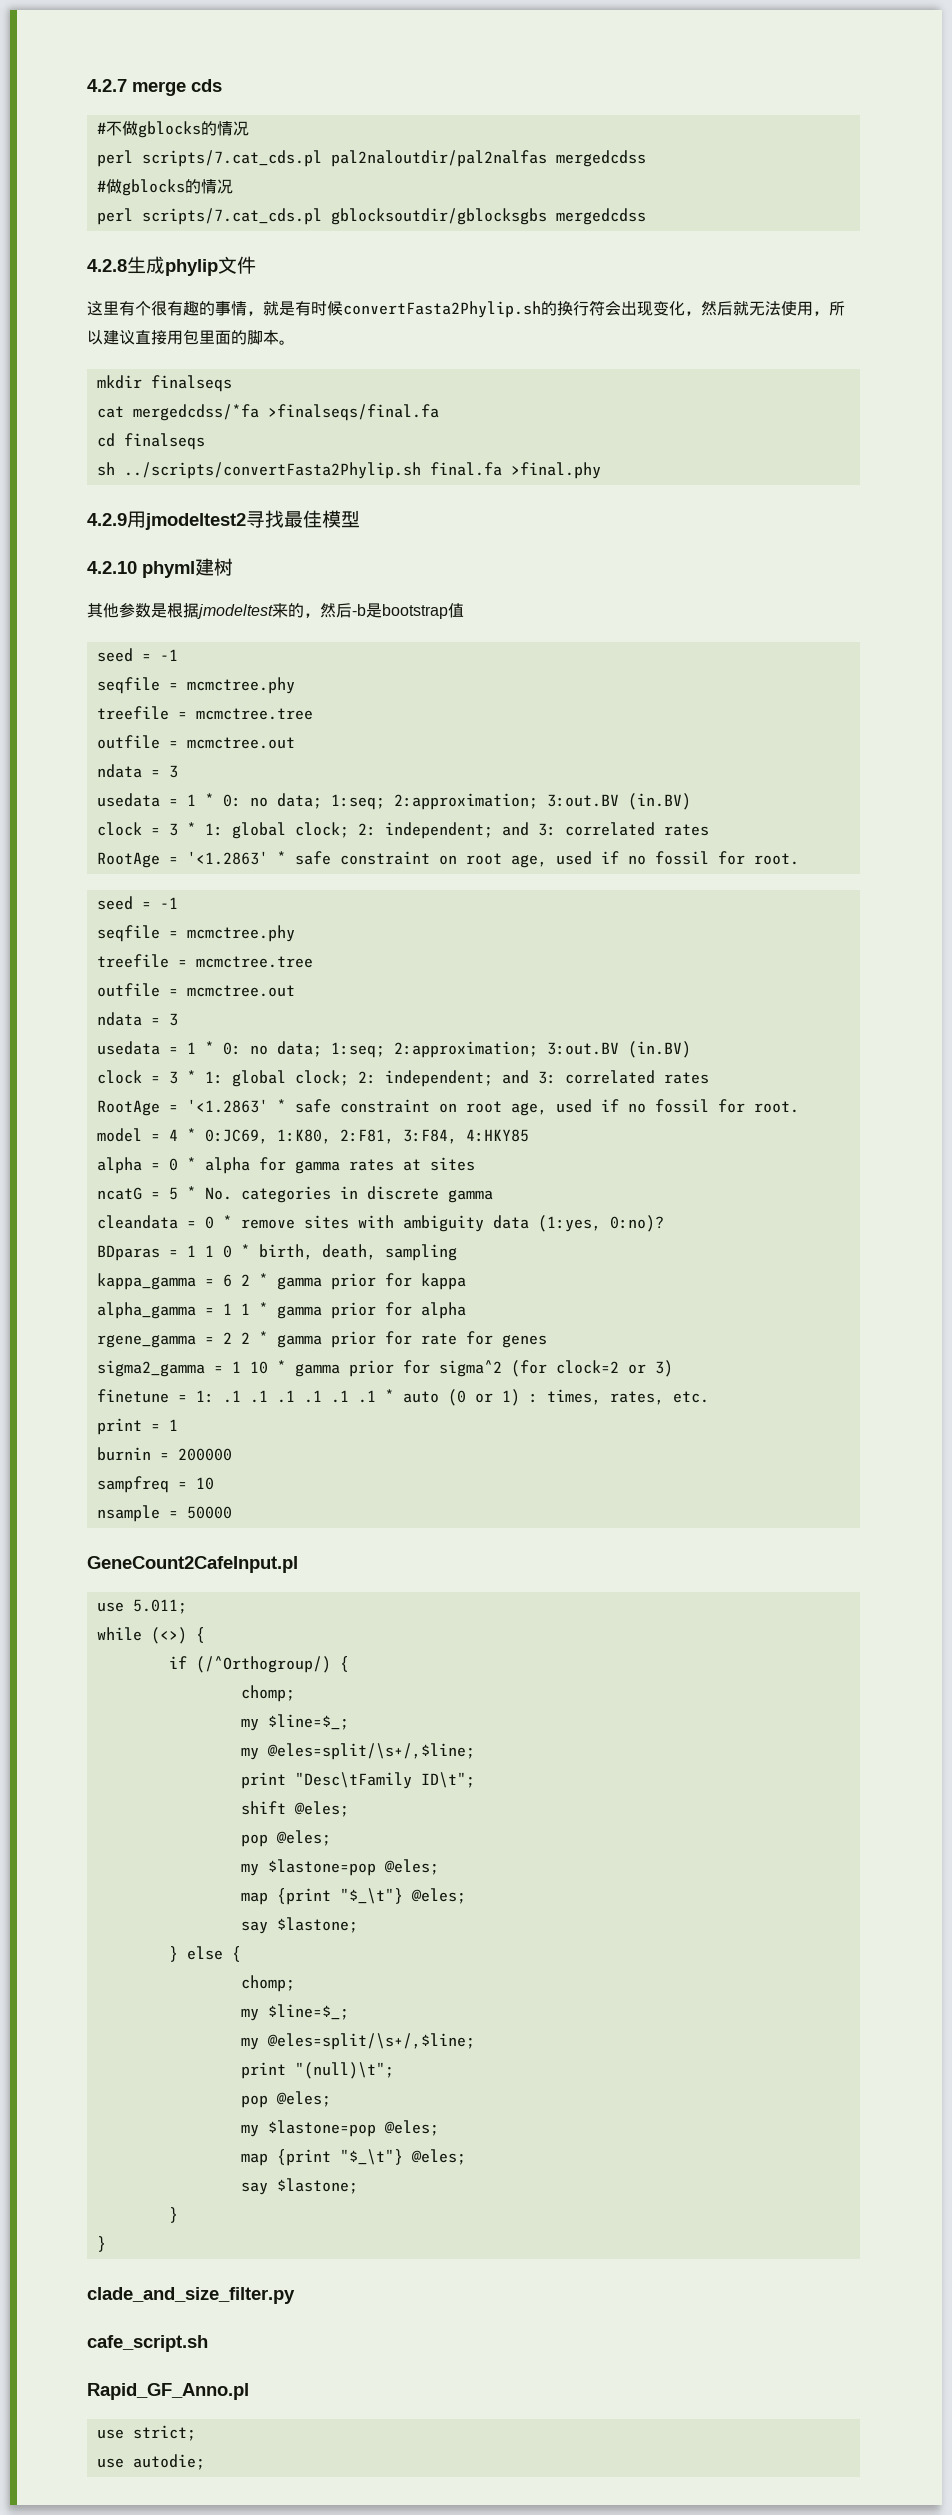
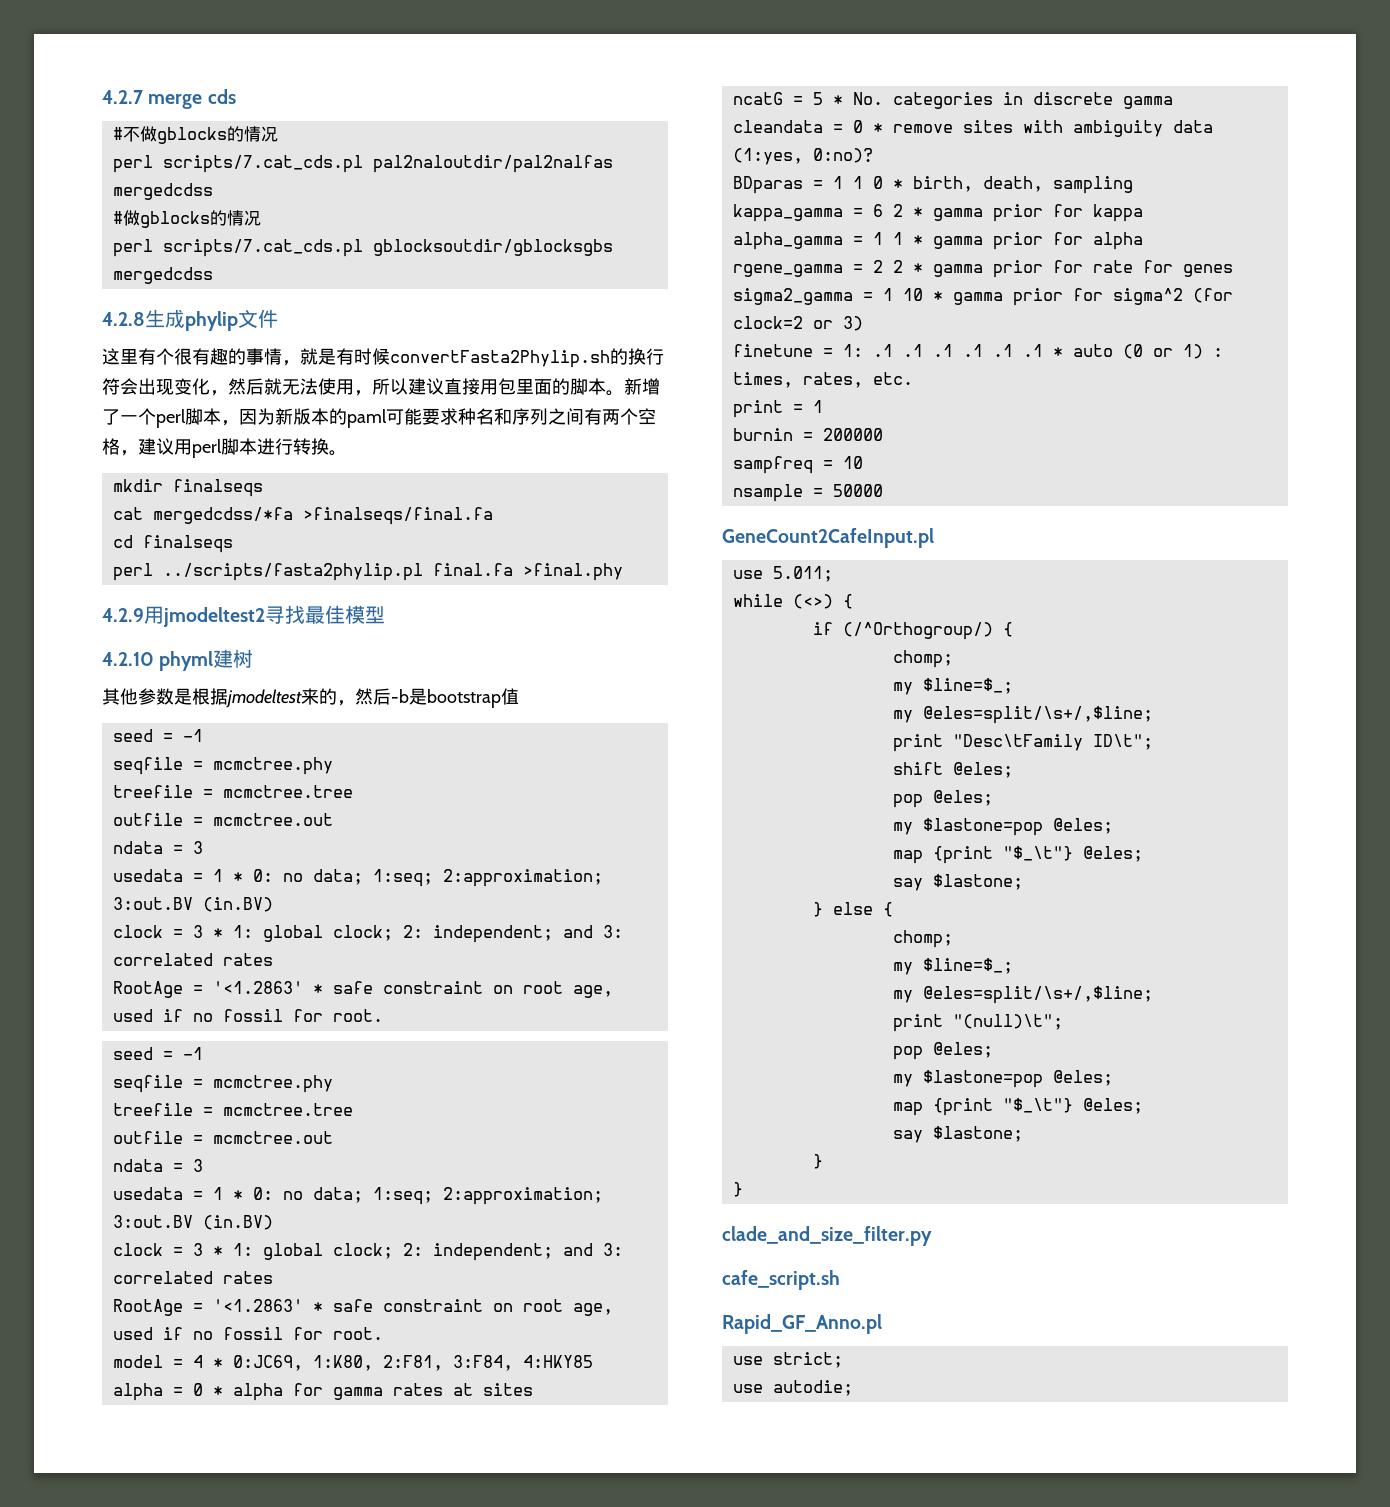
(295, 342) none -> [624,378,660,395] [102,408,656,428] [102,438,347,458] 新增了一个perl脚本，因为新版本的paml可能要求种名和序列之间有两个空格，建议用perl脚本进行转换。
[96,462,421,479] sh ../scripts/convertFasta2Phylip.sh -> [112,563,423,581] perl ../scripts/fasta2phylip.pl

